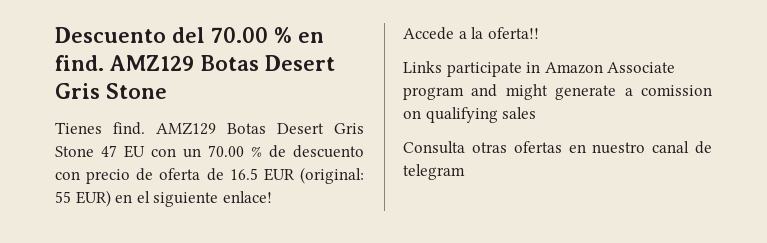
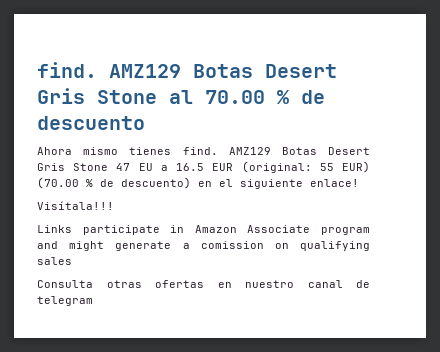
[55,27,324,43] [55,55,335,71] [55,83,167,99] [55,122,102,134] Descuento del 70.00 % en find. AMZ129 Botas Desert Gris Stone // Tienes -> [37,62,337,78] [37,88,325,104] [37,116,145,130] [37,147,172,155] find. AMZ129 Botas Desert Gris Stone al 70.00 % de descuento // Ahora mismo tienes
[151,145,364,158] [55,168,224,184] con un 70.00 % de descuento con precio de oferta de -> [160,165,168,171] a
(111, 198) none -> [37,177,191,189] (70.00 % de descuento)
[403,27,539,40] Accede a la oferta!! -> [37,201,114,210] Visítala!!!

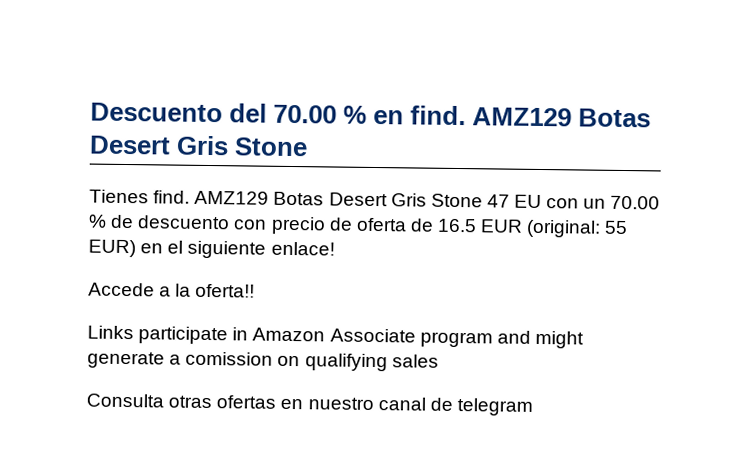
[37,62,337,78] [37,88,325,104] [37,116,145,130] [37,147,172,155] find. AMZ129 Botas Desert Gris Stone al 70.00 % de descuento // Ahora mismo tienes -> [90,102,652,128] [89,135,309,157] [89,189,149,204] Descuento del 70.00 % en find. AMZ129 Botas Desert Gris Stone // Tienes
[160,165,168,171] a -> [546,195,661,210] [88,214,434,235] con un 70.00 % de descuento con precio de oferta de
[37,177,191,189] (70.00 % de descuento) -> (136, 248) none
[37,201,114,210] Visítala!!! -> [88,282,256,298] Accede a la oferta!!

